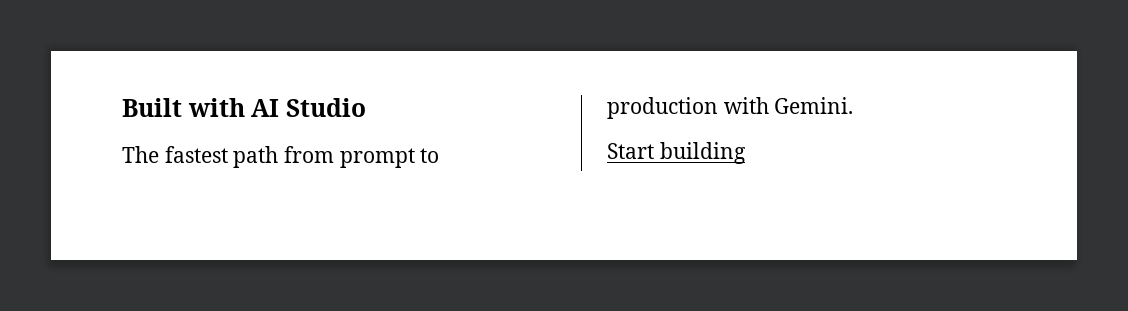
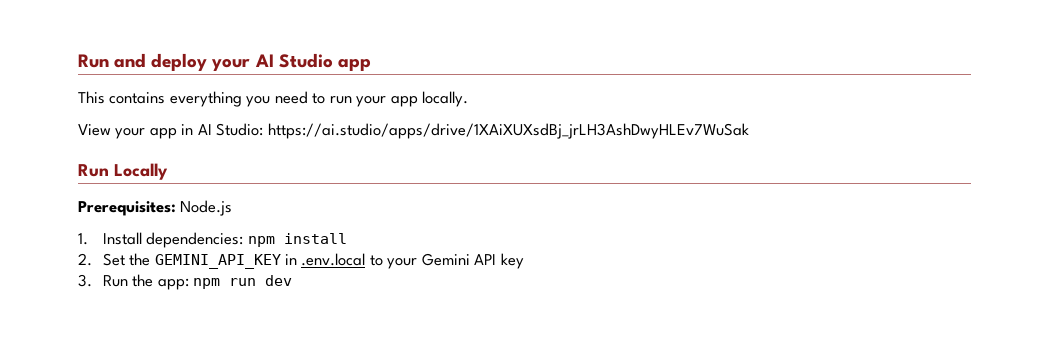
[122,98,366,117] [122,146,440,168] [607,97,854,119] [607,142,746,164] Built with AI Studio // The fastest path from prompt to production with Gemini. // Start building -> [78,53,371,71] [78,91,469,107] [78,123,749,139] [78,163,168,180] [78,200,233,216] [78,232,347,248] [78,253,524,269] [78,274,292,290] Run and deploy your AI Studio app // This contains everything you need to run your app locally. // View your app in AI Studio: https://ai.studio/apps/drive/1XAiXUXsdBj_jrLH3AshDwyHLEv7WuSak // Run Locally // Prerequisites: Node.js // 1. Install dependencies: npm install // 2. Set the GEMINI_API_KEY in .env.local to your Gemini API key // 3. Run the app: npm run dev

